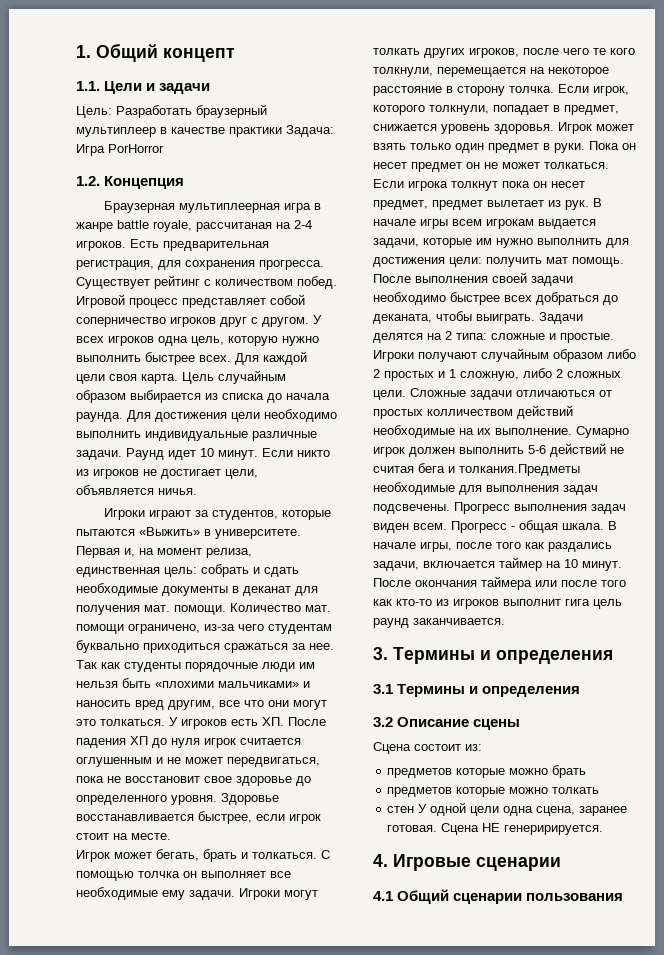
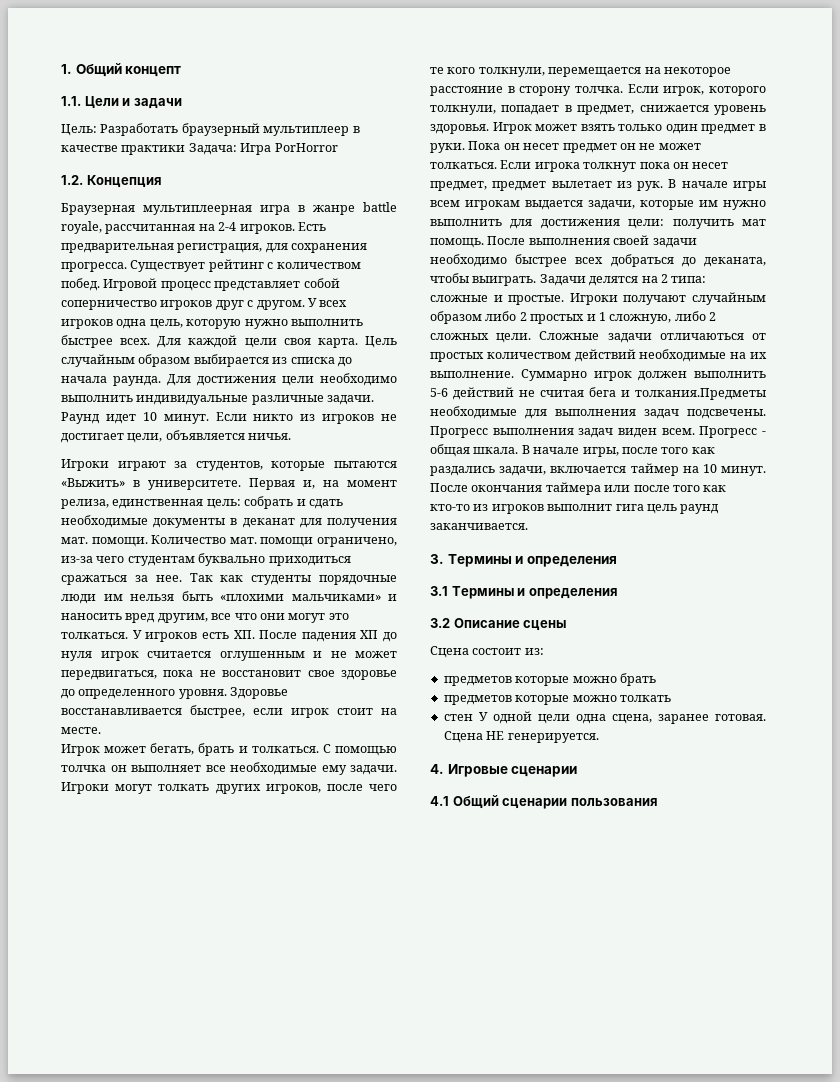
[196,222,272,232] рассчитаная -> [105,224,196,234] рассчитанная
[427,409,513,416] колличеством -> [486,352,571,359] количеством
[576,426,629,438] Сумарно -> [520,369,587,381] Суммарно
[504,825,604,835] генеририруется. -> [507,733,599,743] генерируется.

